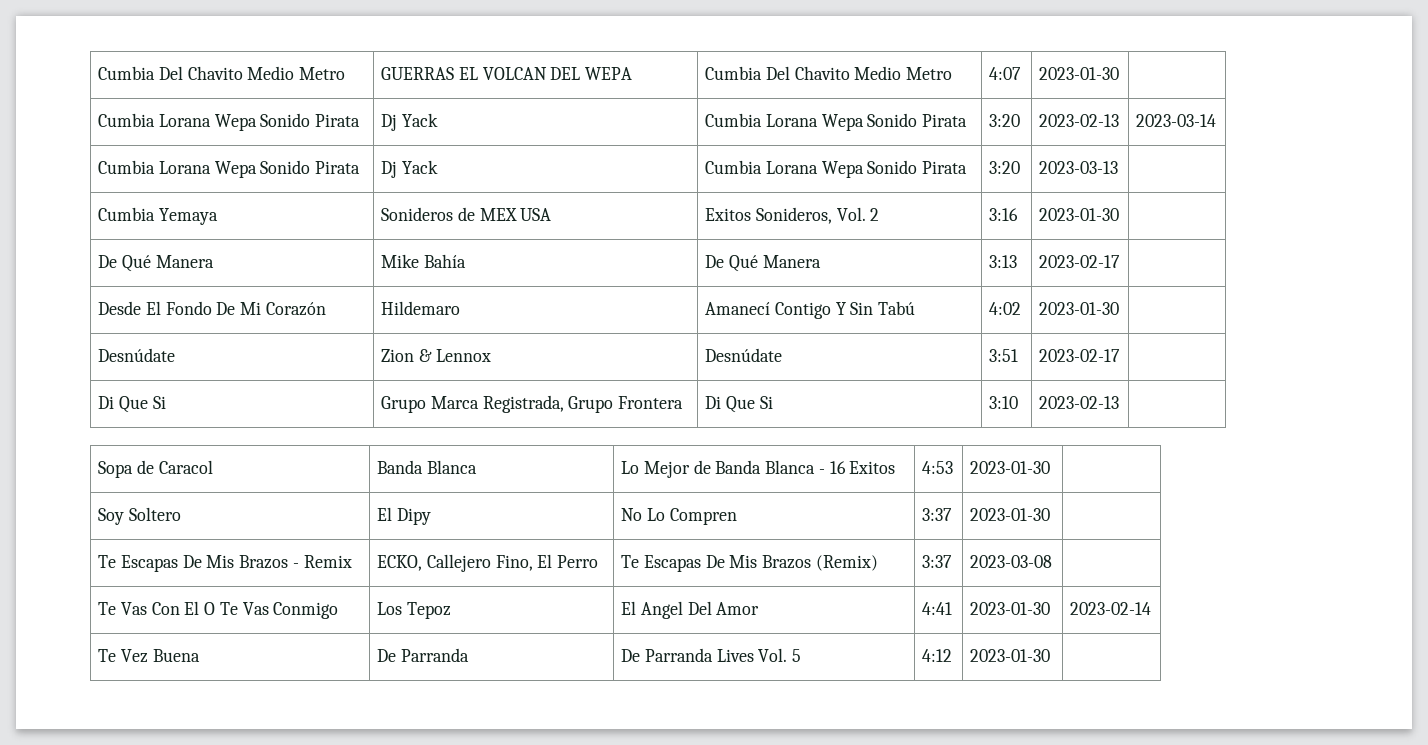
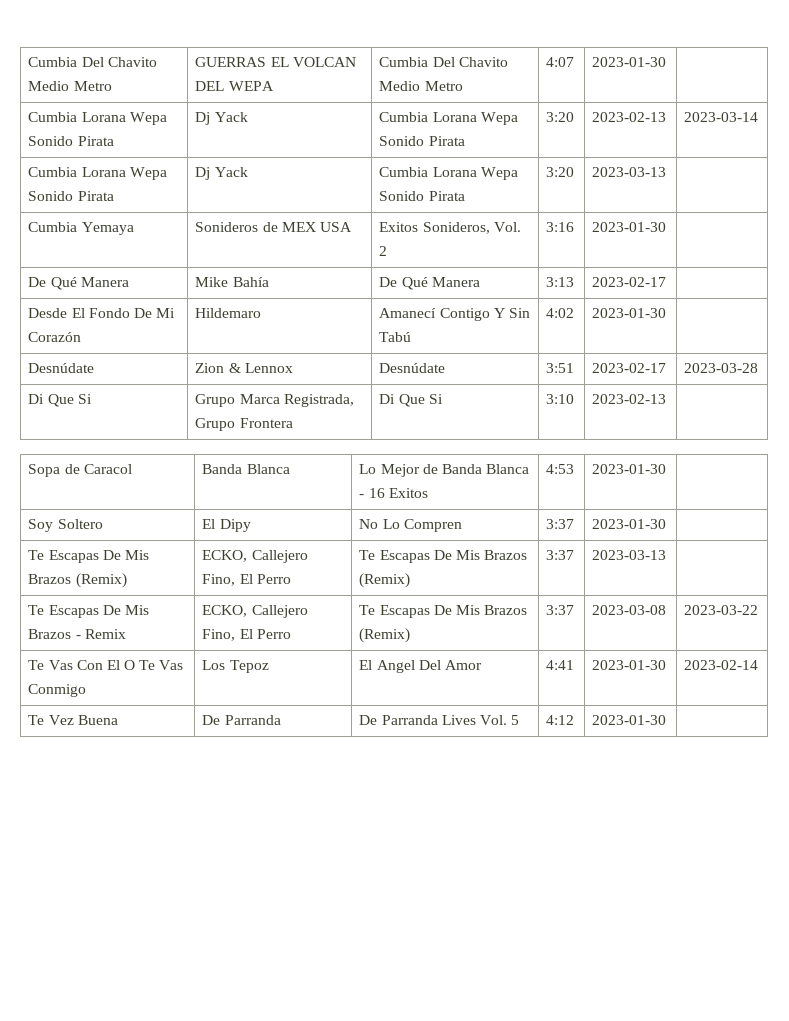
(1121, 355) none -> [684,363,759,373] 2023-03-28
(1051, 514) none -> [28,550,149,563] [28,573,127,588] [202,550,308,563] [202,574,291,586] [359,550,528,563] [359,573,411,588] [546,550,575,560] [592,550,667,560] // Te Escapas De Mis Brazos (Remix) | ECKO, Callejero Fino, El Perro | Te Escapas De Mis Brazos (Remix) | 3:37 | 2023-03-13 |
(1053, 561) none -> [684,605,759,615] 2023-03-22

